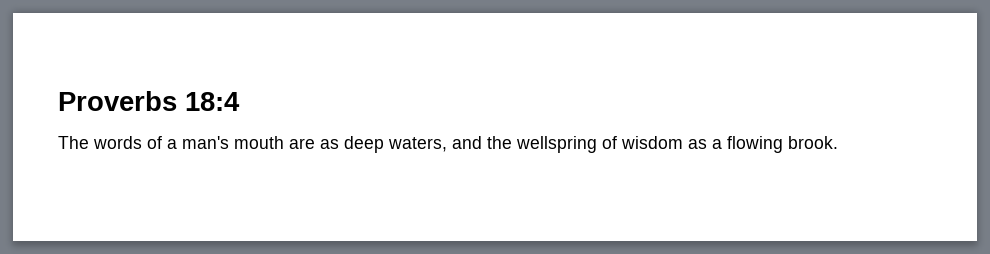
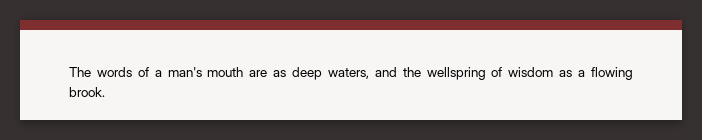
[58,91,240,111] Proverbs 18:4 // -> (69, 72) none

